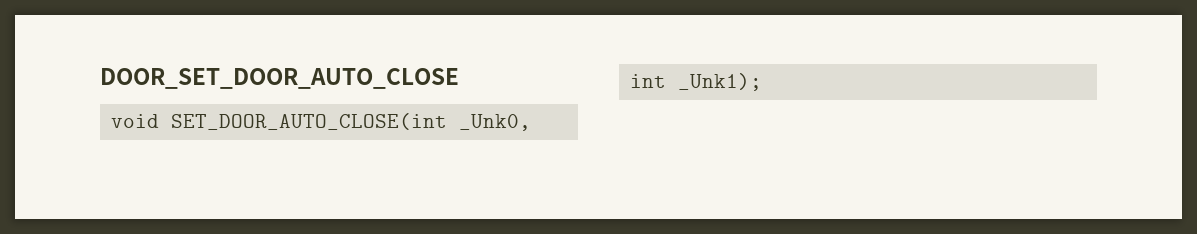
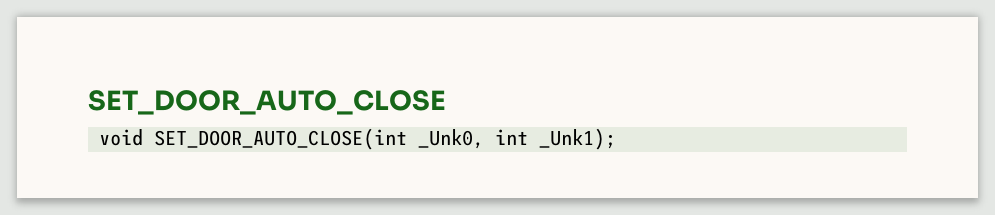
[100,68,459,89] DOOR_SET_DOOR_AUTO_CLOSE -> [88,90,446,115] SET_DOOR_AUTO_CLOSE

